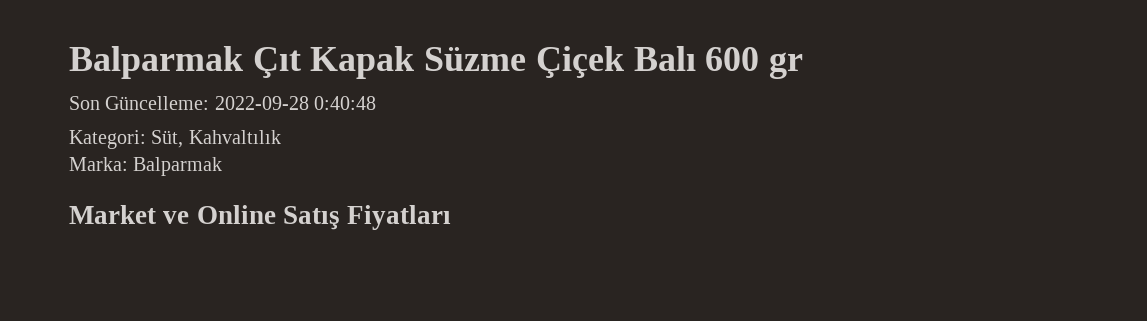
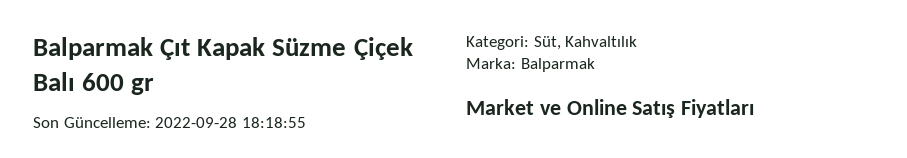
[314,96,377,110] 0:40:48 -> [241,117,306,128] 18:18:55

